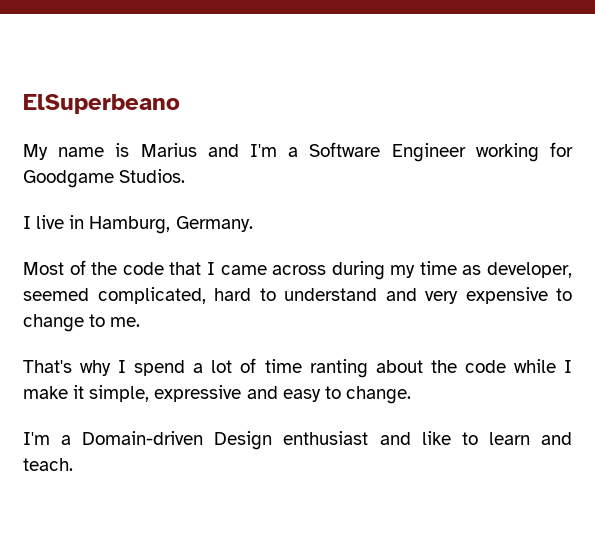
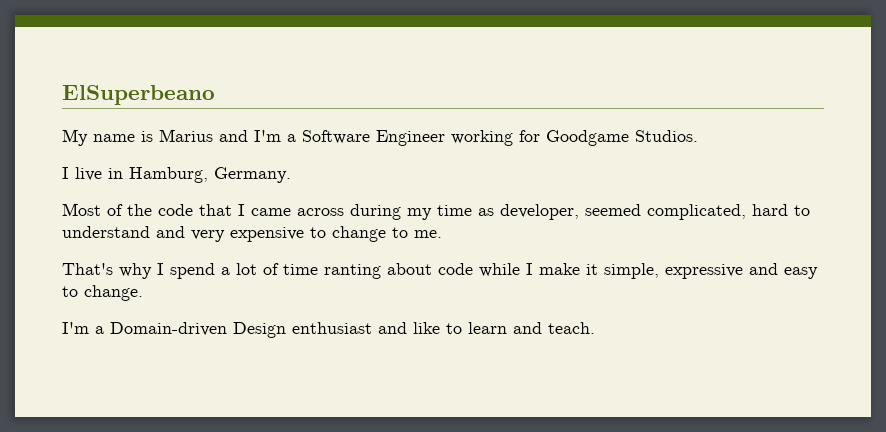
[430,360,457,373] the -> (432, 269) none

